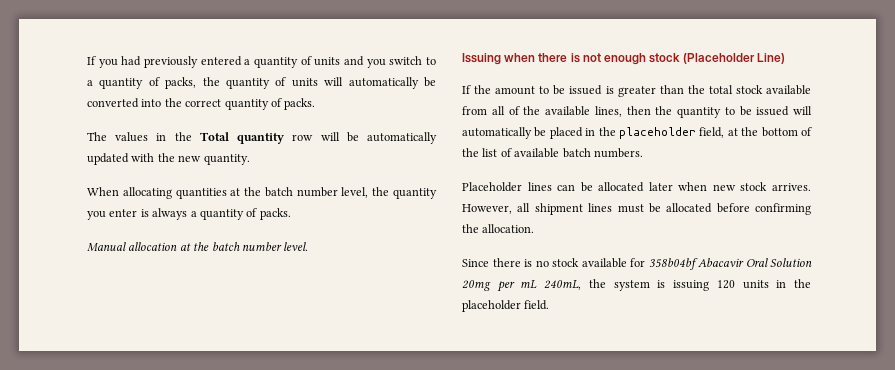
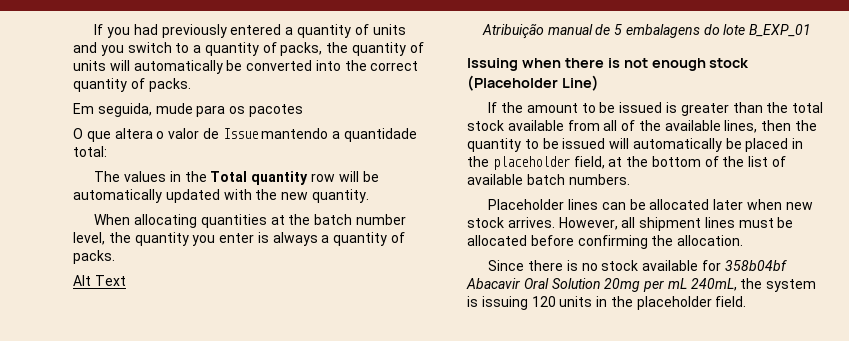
(316, 104) none -> [73,103,303,117] [73,128,418,142] [73,146,107,157] // Em seguida, mude para os pacotes // O que altera o valor de Issue mantendo a quantidade total:
[87,242,309,252] Manual allocation at the batch number level. -> [73,275,126,286] [481,24,812,39] Alt Text // Atribuição manual de 5 embalagens do lote B_EXP_01

